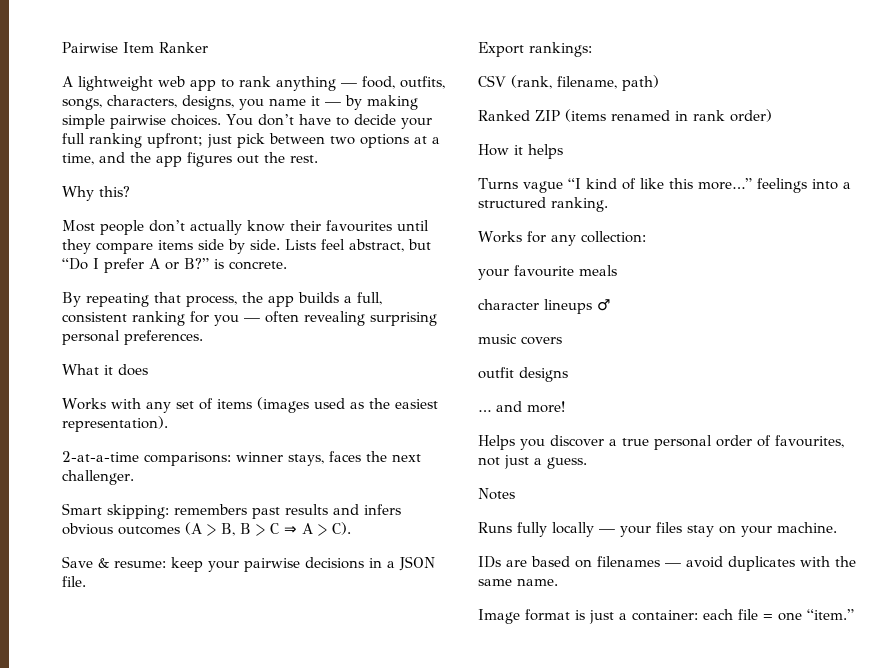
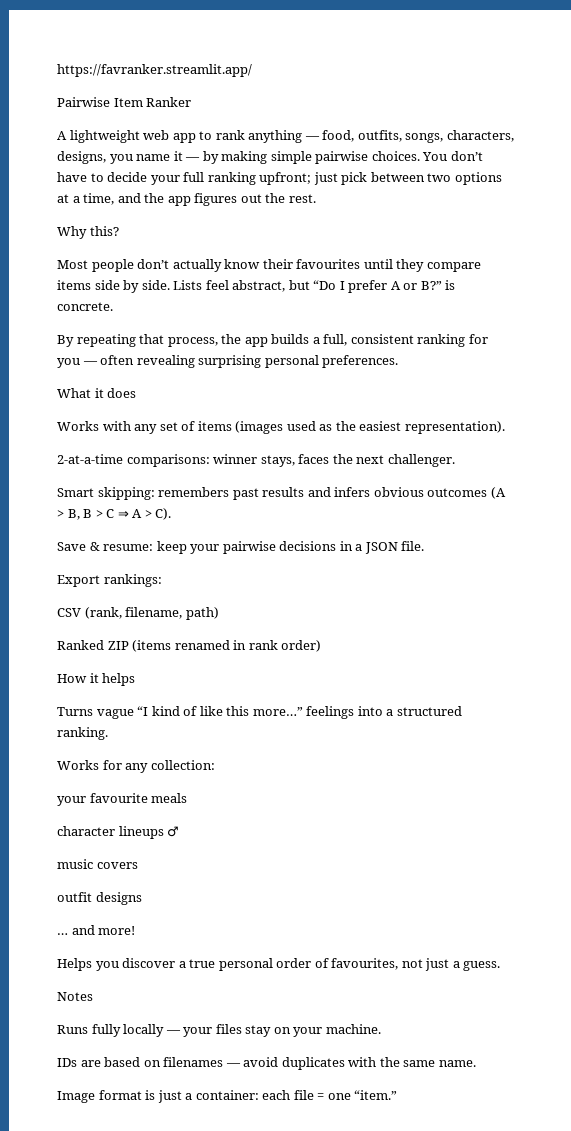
(62, 47) none -> [57,64,252,77] https://favranker.streamlit.app/ //

